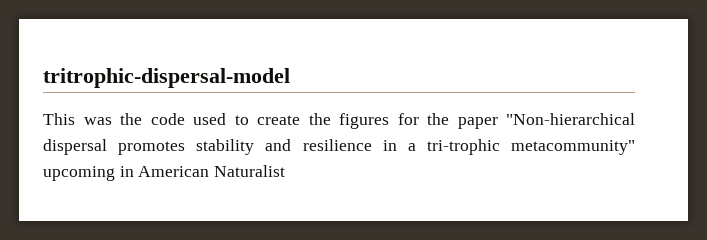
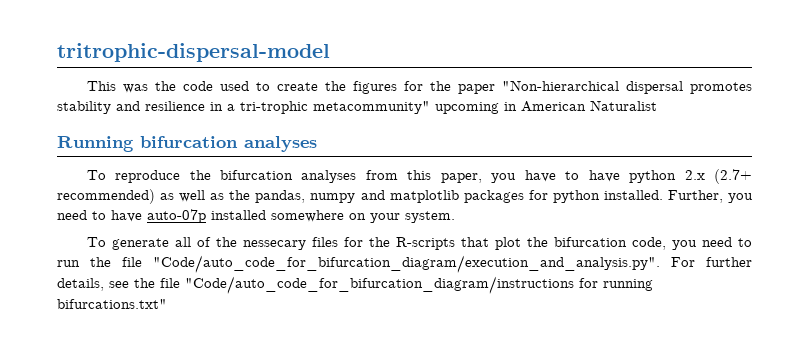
(286, 171) none -> [57,136,317,152] [86,169,752,184] [57,189,753,204] [57,209,455,223] [86,237,752,250] [57,255,752,273] [57,276,653,294] [57,299,167,309] // Running bifurcation analyses // To reproduce the bifurcation analyses from this paper, you have to have python 2.x (2.7+ recommended) as well as the pandas, numpy and matplotlib packages for python installed. Further, you need to have auto-07p installed somewhere on your system. // To generate all of the nessecary files for the R-scripts that plot the bifurcation code, you need to run the file "Code/auto_code_for_bifurcation_diagram/execution_and_analysis.py". For further details, see the file "Code/auto_code_for_bifurcation_diagram/instructions for running bifurcations.txt"

